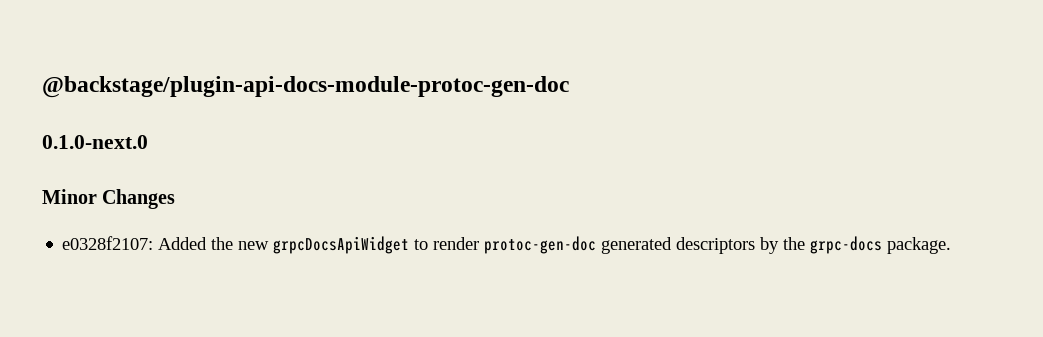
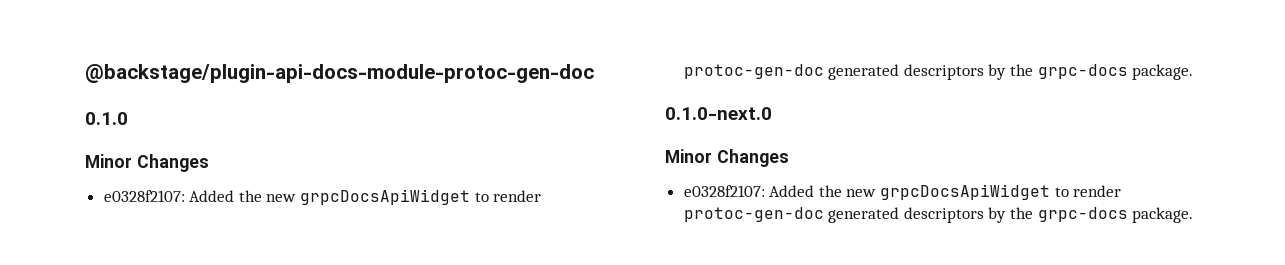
(569, 87) none -> [85,112,128,125] [85,154,209,172] [103,189,542,205] [683,64,1194,80] // 0.1.0 // Minor Changes // e0328f2107: Added the new grpcDocsApiWidget to render protoc-gen-doc generated descriptors by the grpc-docs package.

